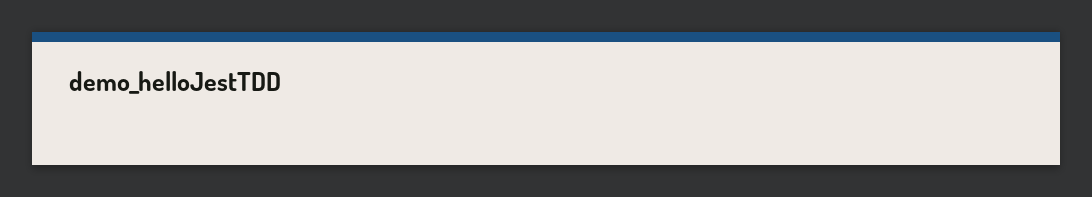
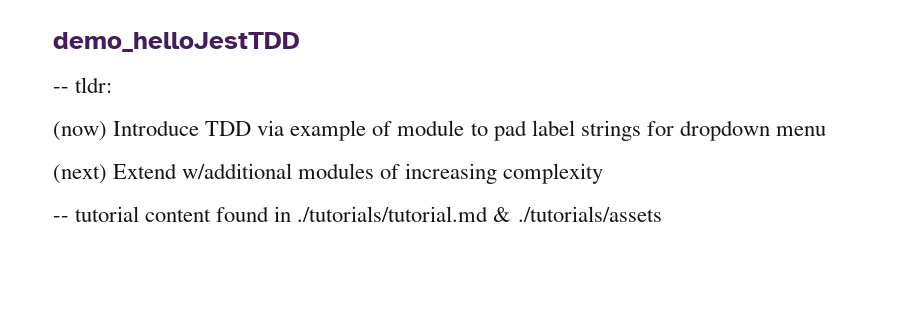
(281, 82) none -> [53,77,113,93] [53,120,826,141] [53,163,604,184] [53,206,662,222] // -- tldr: // (now) Introduce TDD via example of module to pad label strings for dropdown menu // (next) Extend w/additional modules of increasing complexity // -- tutorial content found in ./tutorials/tutorial.md & ./tutorials/assets

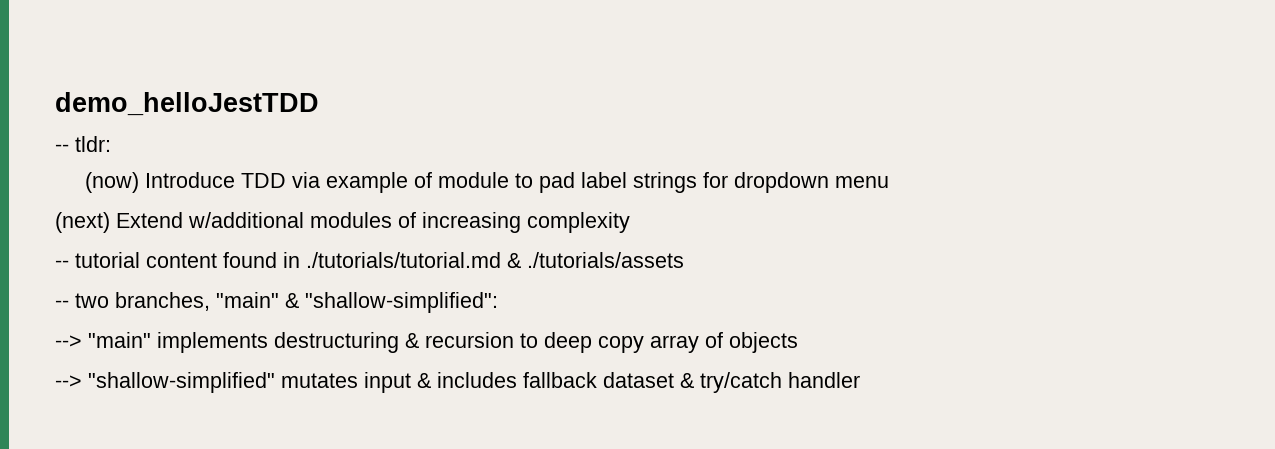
(662, 214) none -> [55,292,498,313] [55,332,798,353] [55,372,860,393] // -- two branches, "main" & "shallow-simplified": // --> "main" implements destructuring & recursion to deep copy array of objects // --> "shallow-simplified" mutates input & includes fallback dataset & try/catch handler

